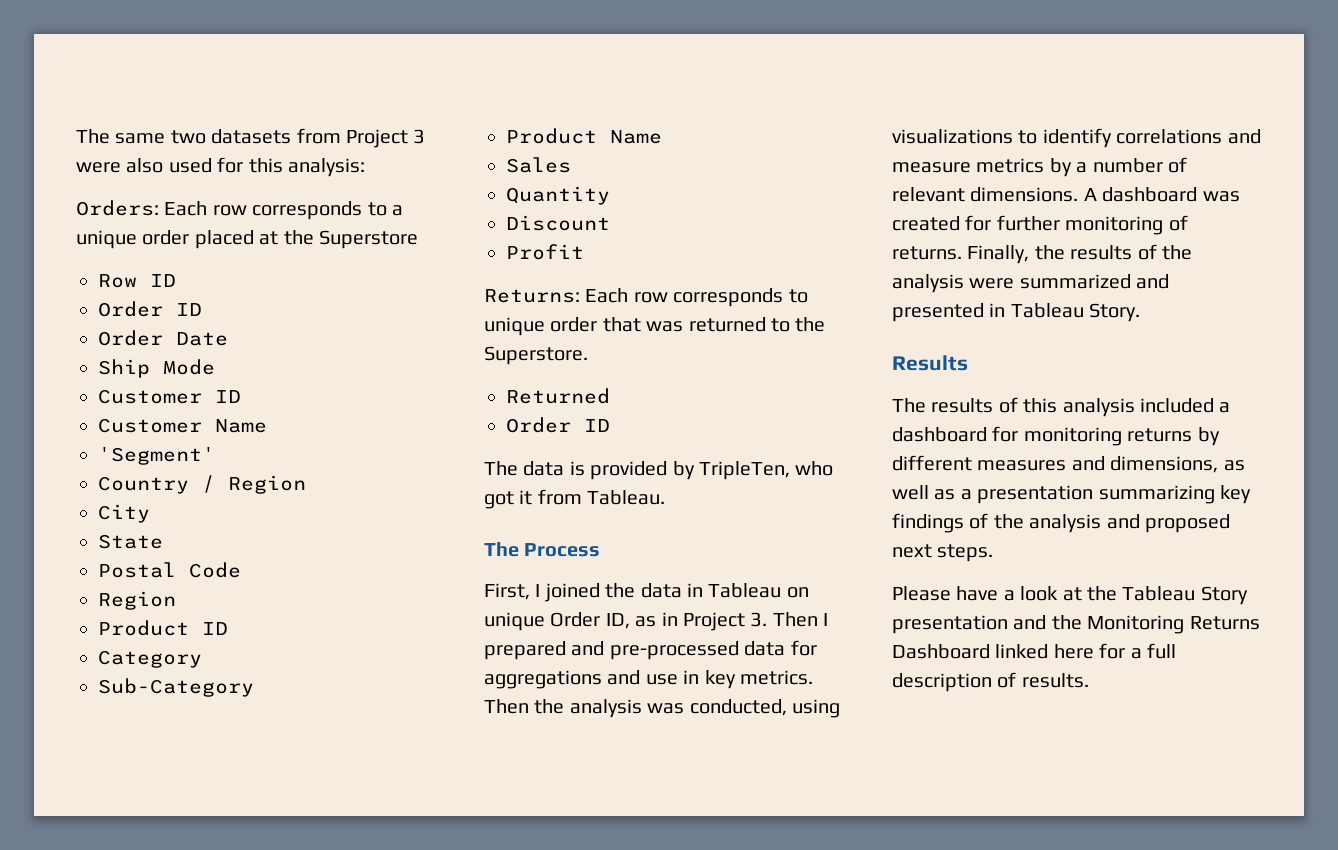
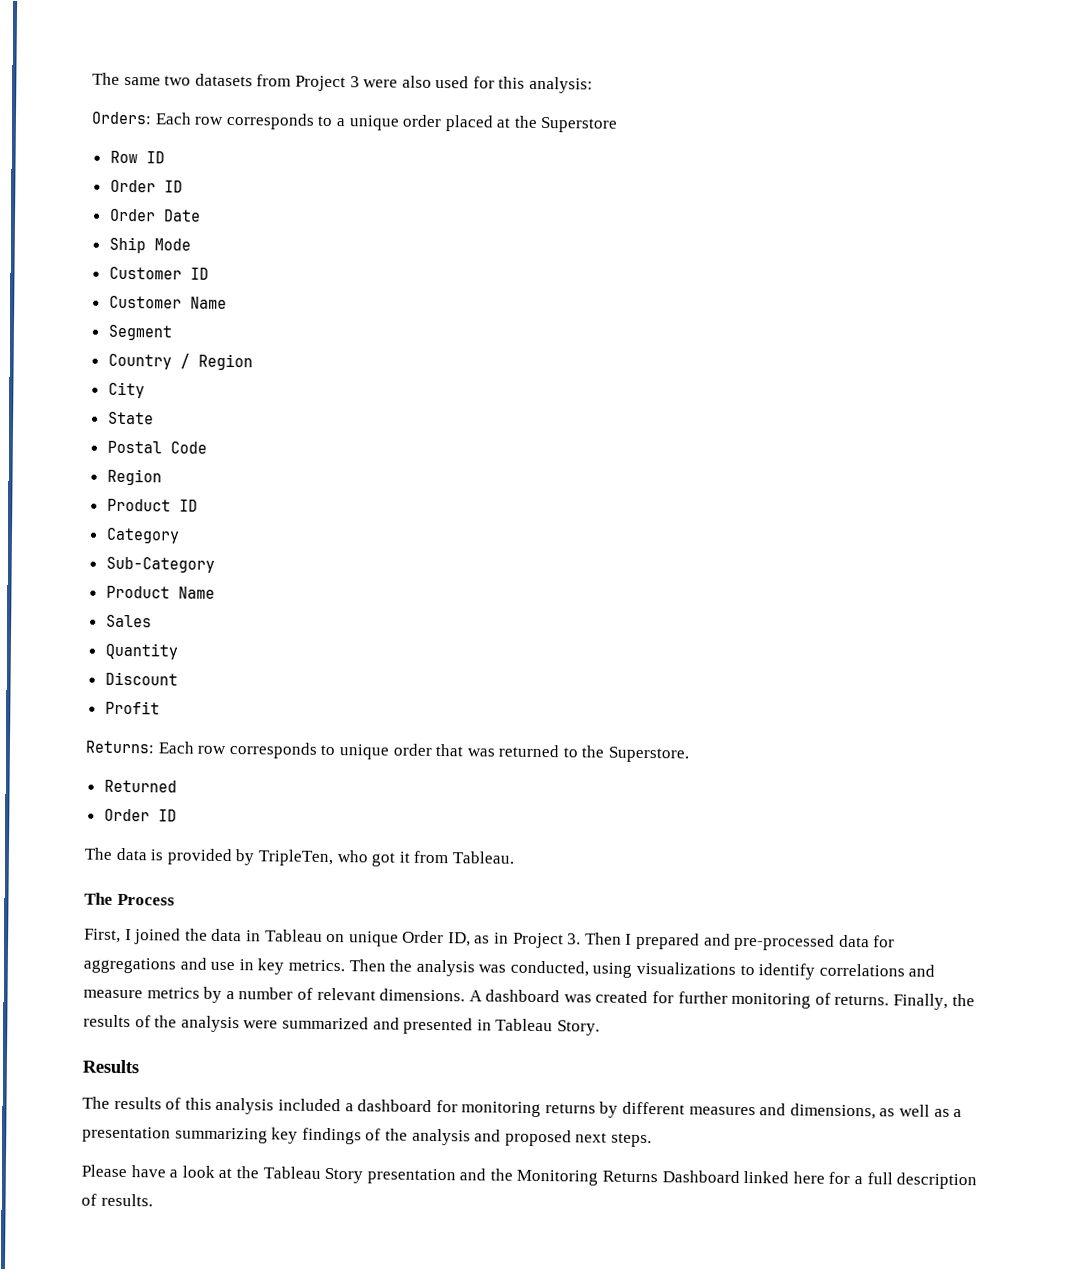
[98,447,215,465] 'Segment' -> [107,324,173,341] Segment

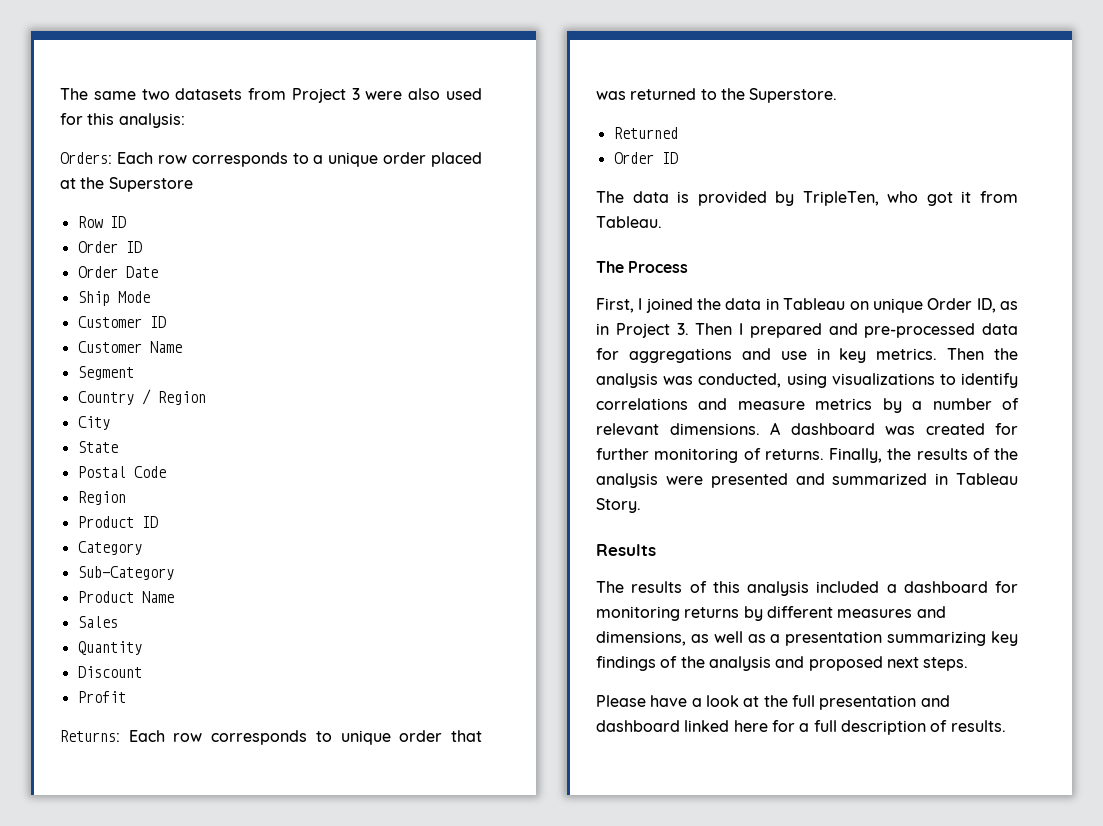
[281,1016,474,1035] summarized and presented -> [710,473,928,488] presented and summarized
[262,1166,740,1186] Tableau Story presentation and the Monitoring Returns Dashboard -> [791,695,950,710] [596,720,680,732] full presentation and dashboard

